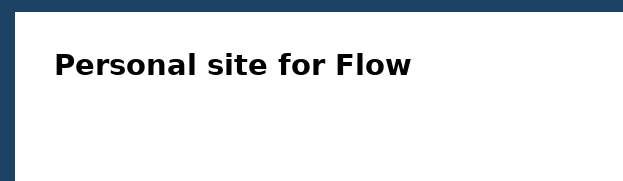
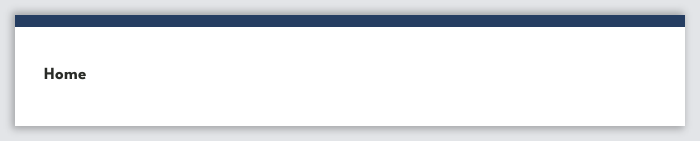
[54,53,412,75] Personal site for Flow -> [44,67,86,80] Home

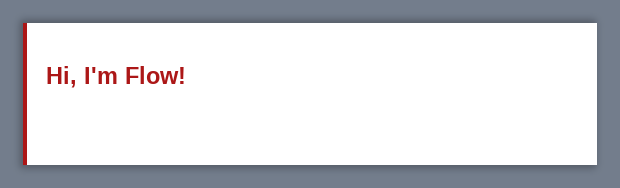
[44,67,86,80] Home -> [46,66,186,88] Hi, I'm Flow!

